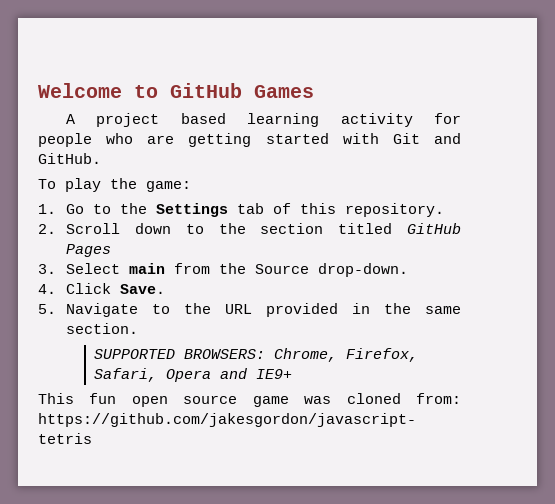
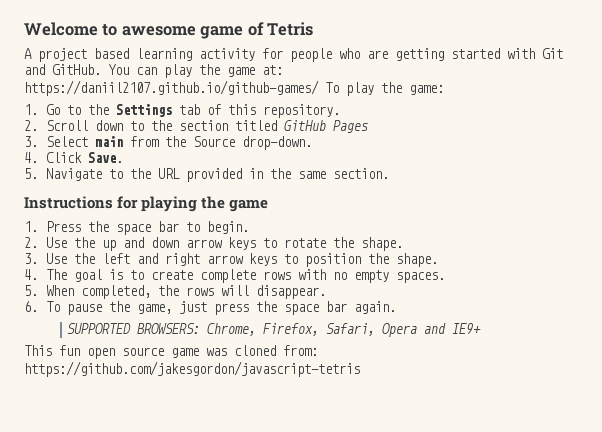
[170,83,314,98] GitHub Games -> [121,22,314,39] awesome game of Tetris
(101, 158) // -> [108,64,283,78] [24,80,319,96] You can play the game at: https://daniil2107.github.io/github-games/
(139, 328) none -> [24,196,269,212] [24,221,249,235] [24,237,403,251] [24,253,438,267] [24,269,445,283] [24,285,326,299] [24,301,396,315] // Instructions for playing the game // 1. Press the space bar to begin. // 2. Use the up and down arrow keys to rotate the shape. // 3. Use the left and right arrow keys to position the shape. // 4. The goal is to create complete rows with no empty spaces. // 5. When completed, the rows will disappear. // 6. To pause the game, just press the space bar again.

